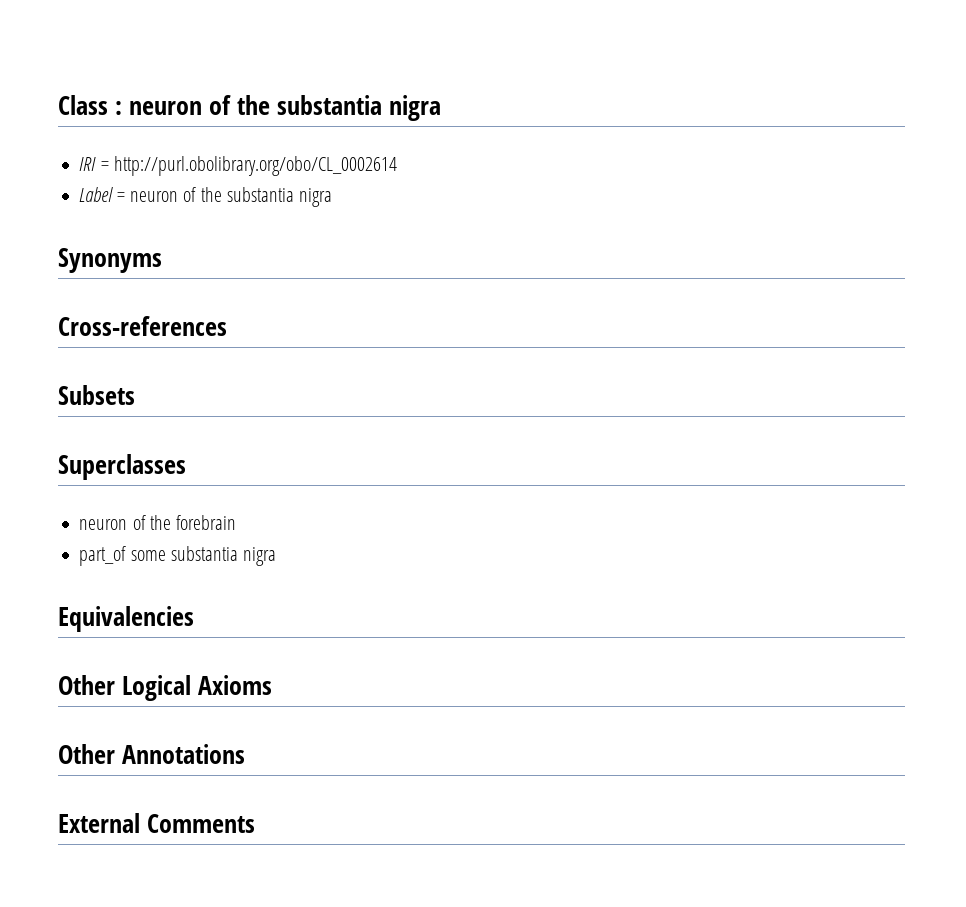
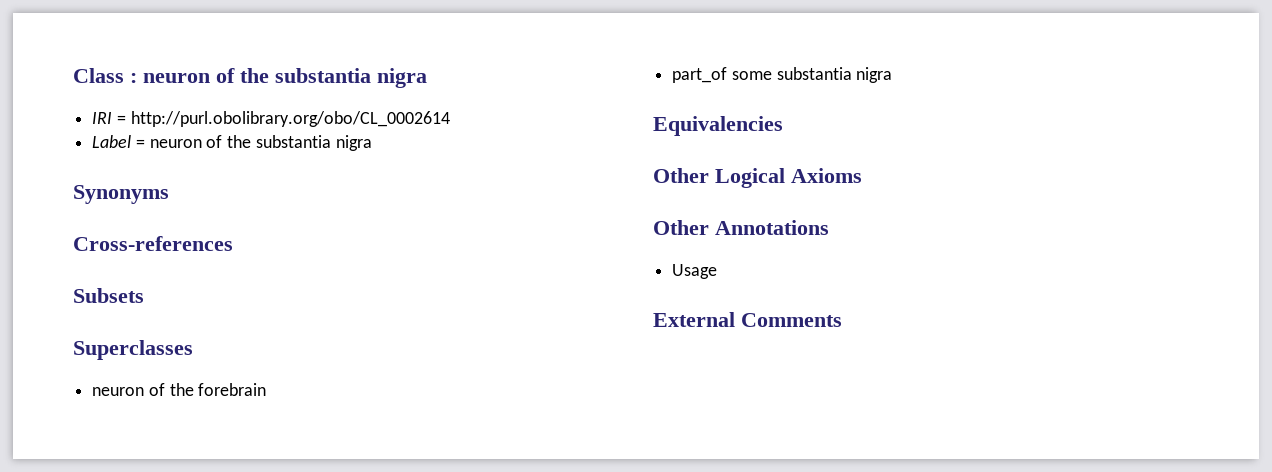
(246, 754) none -> [672,264,718,279] // Usage

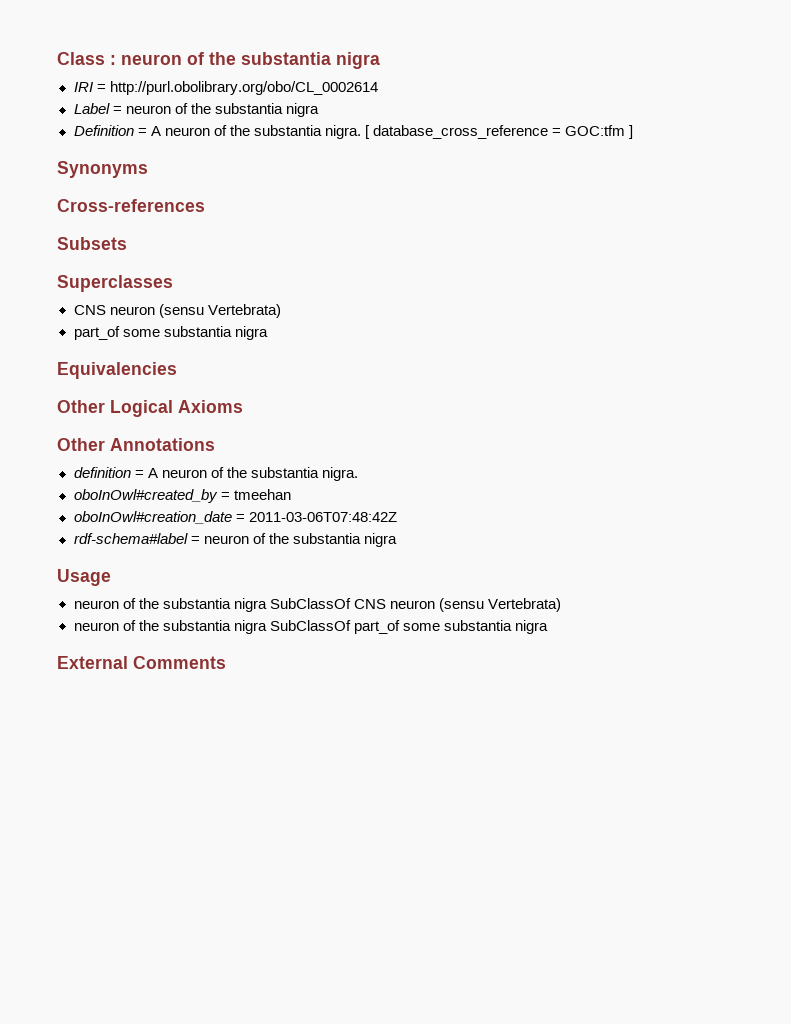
(372, 143) none -> [73,125,634,139] // Definition = A neuron of the substantia nigra. [ database_cross_reference = GOC:tfm ]
[92,383,267,396] neuron of the forebrain -> [73,304,281,318] CNS neuron (sensu Vertebrata)
[672,264,718,279] Usage -> [73,467,358,481] [73,489,291,503] [73,511,397,524] [73,533,397,547] [57,569,111,586] [73,598,561,612] [73,620,548,634] definition = A neuron of the substantia nigra. // oboInOwl#created_by = tmeehan // oboInOwl#creation_date = 2011-03-06T07:48:42Z // rdf-schema#label = neuron of the substantia nigra // Usage // neuron of the substantia nigra SubClassOf CNS neuron (sensu Vertebrata) // neuron of the substantia nigra SubClassOf part_of some substantia nigra

